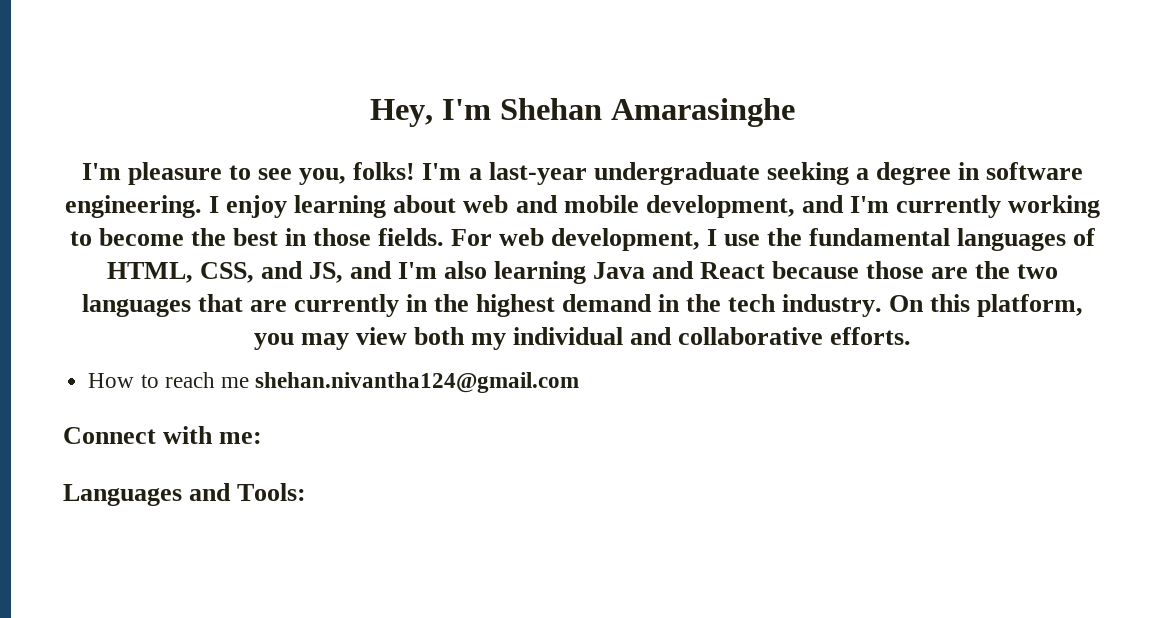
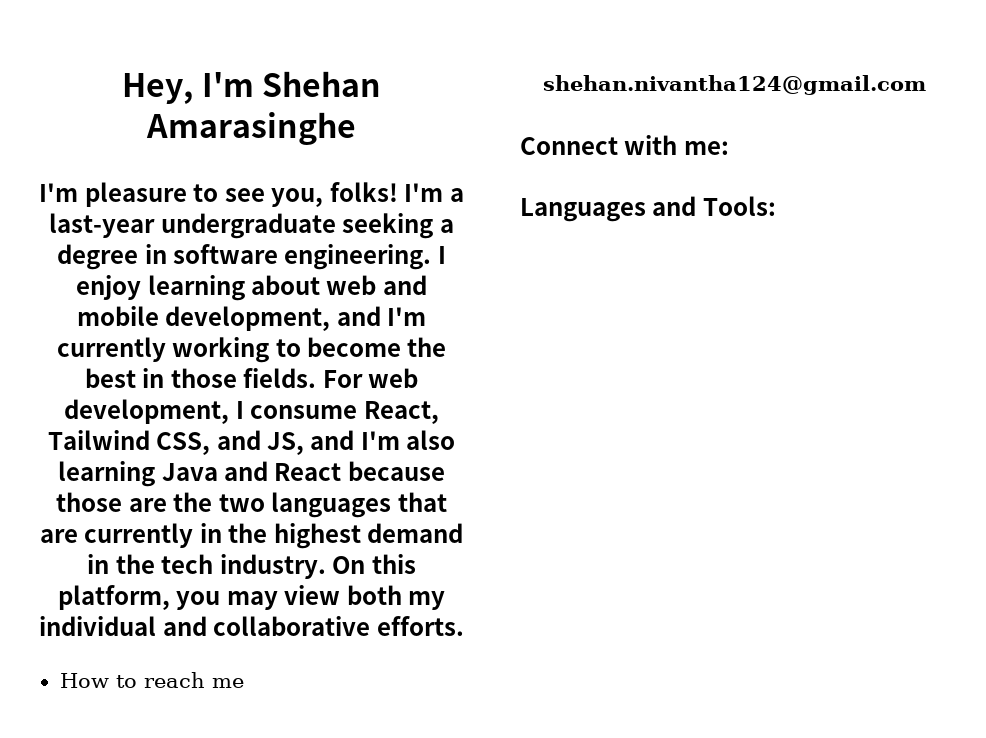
[724,228,1096,251] [106,262,193,283] use the fundamental languages of HTML, -> [250,401,439,424] [47,430,150,450] consume React, Tailwind

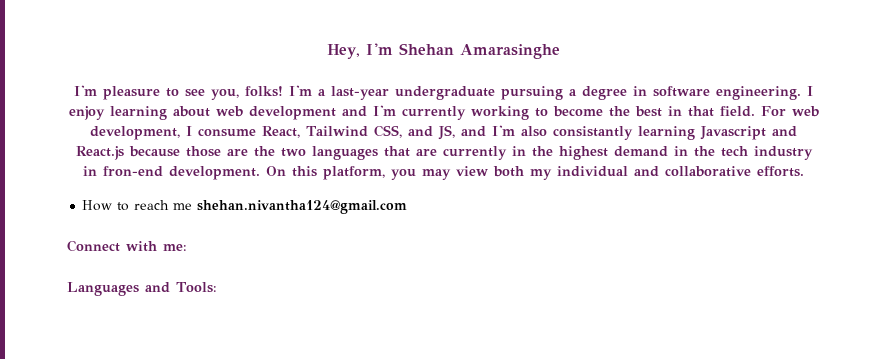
[342,213,434,239] seeking -> [501,86,563,100] pursuing
[382,275,427,295] [76,306,331,331] and mobile development, -> [248,106,336,120] development
[170,368,317,388] those fields. -> [687,106,755,117] that field.
[58,461,342,487] learning Java and React -> [552,126,797,140] [75,146,124,160] consistantly learning Javascript and React.js
[219,554,326,579] industry. -> [753,146,813,160] [83,166,260,180] industry in fron-end development.

